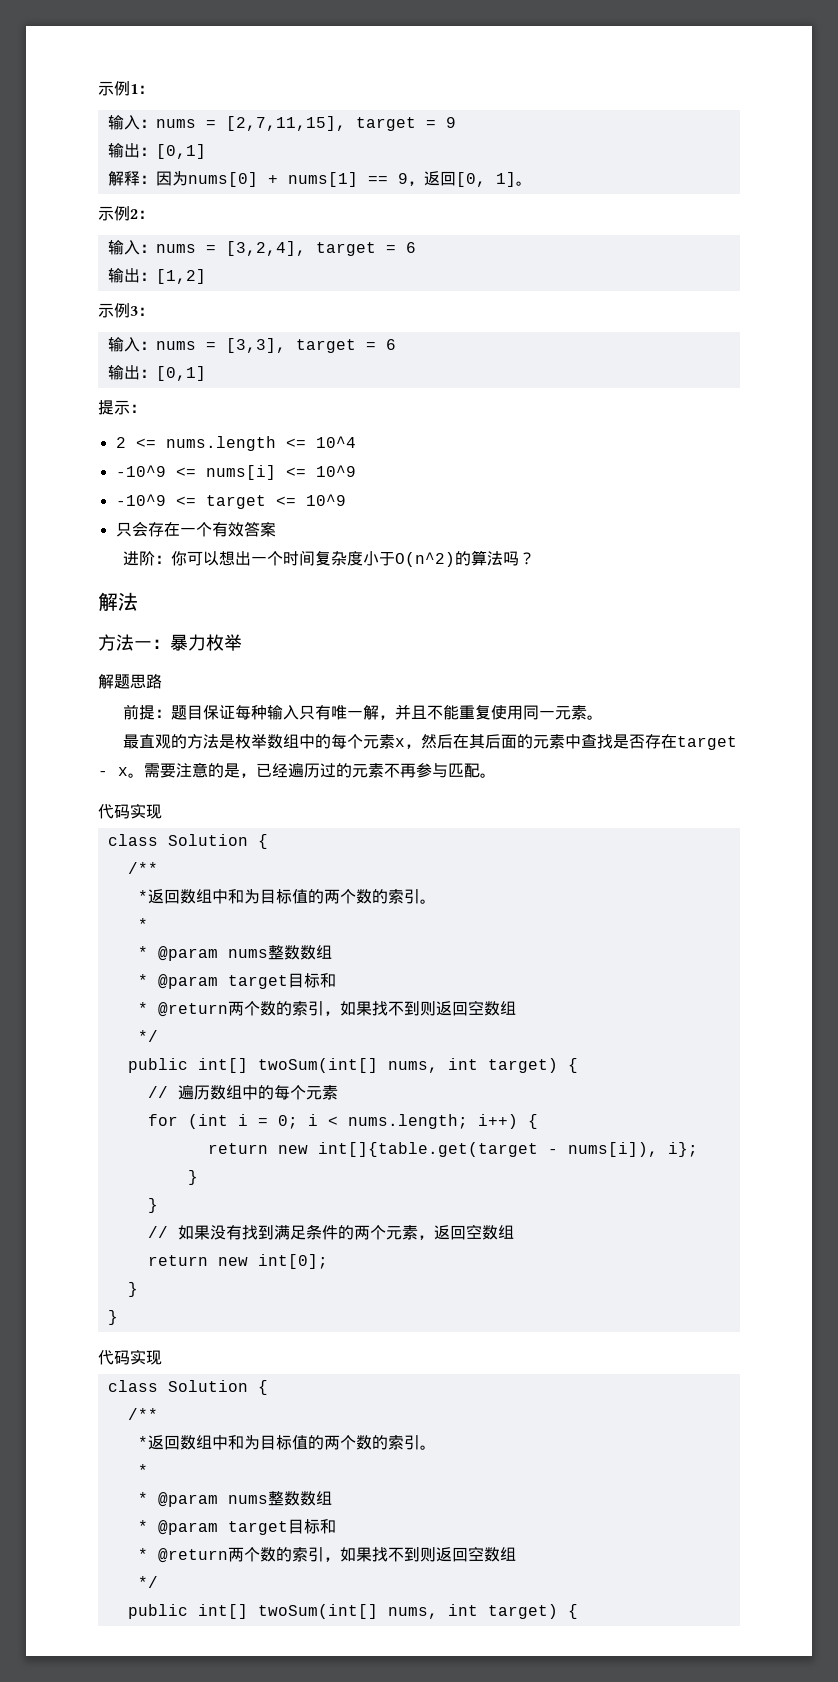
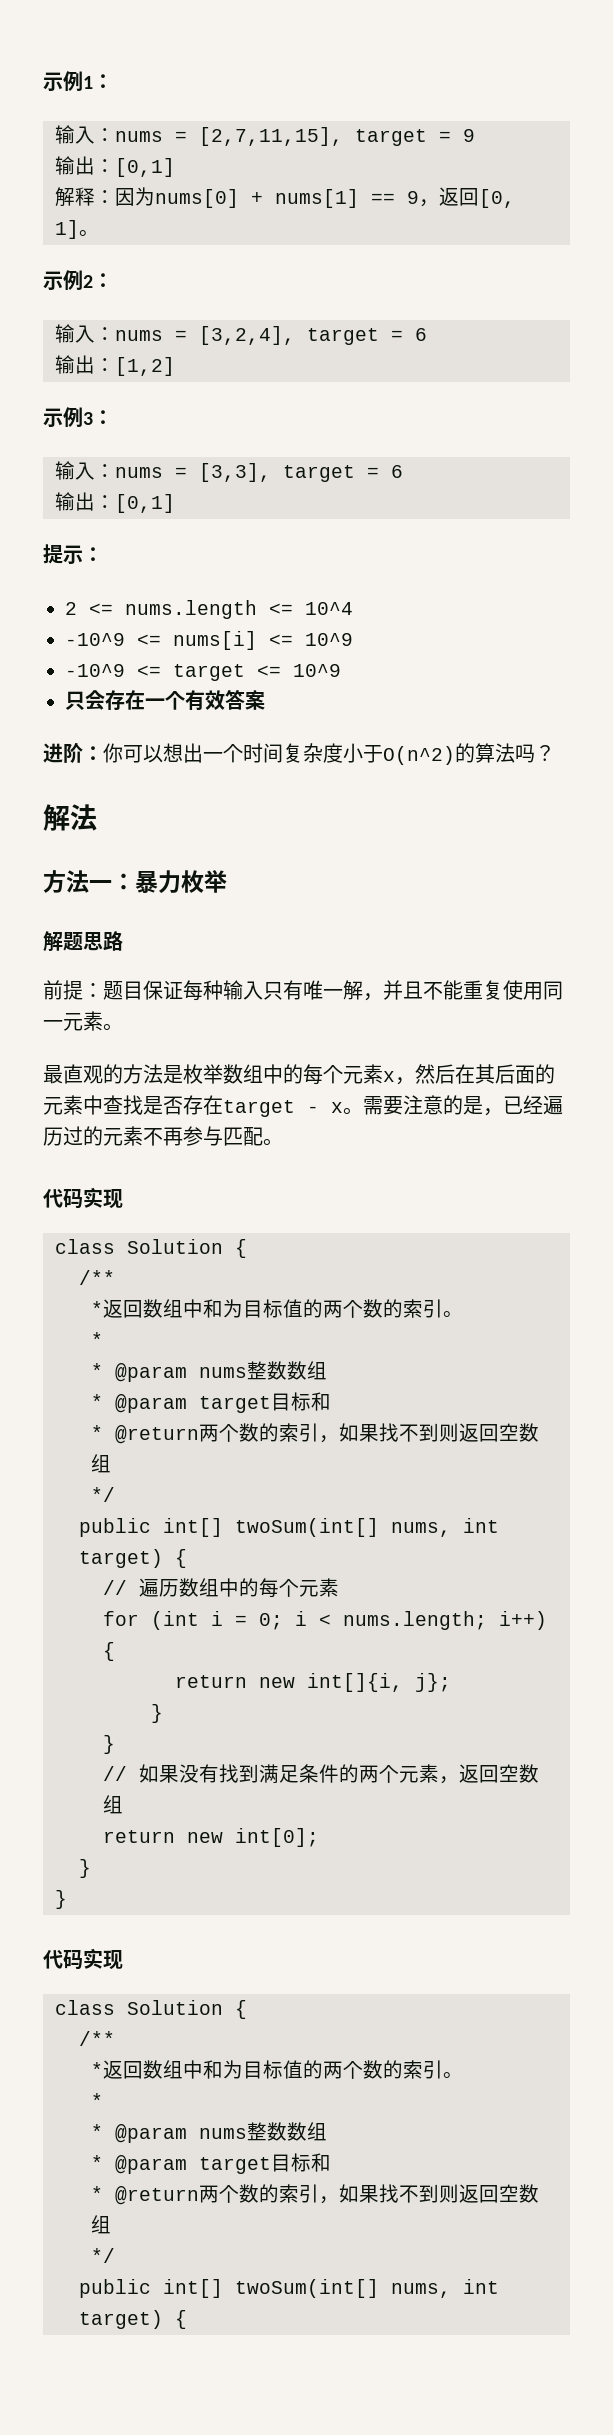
[317,1142,698,1157] int[]{table.get(target - nums[i]), i}; -> [307,1673,451,1692] int[]{i, j};

